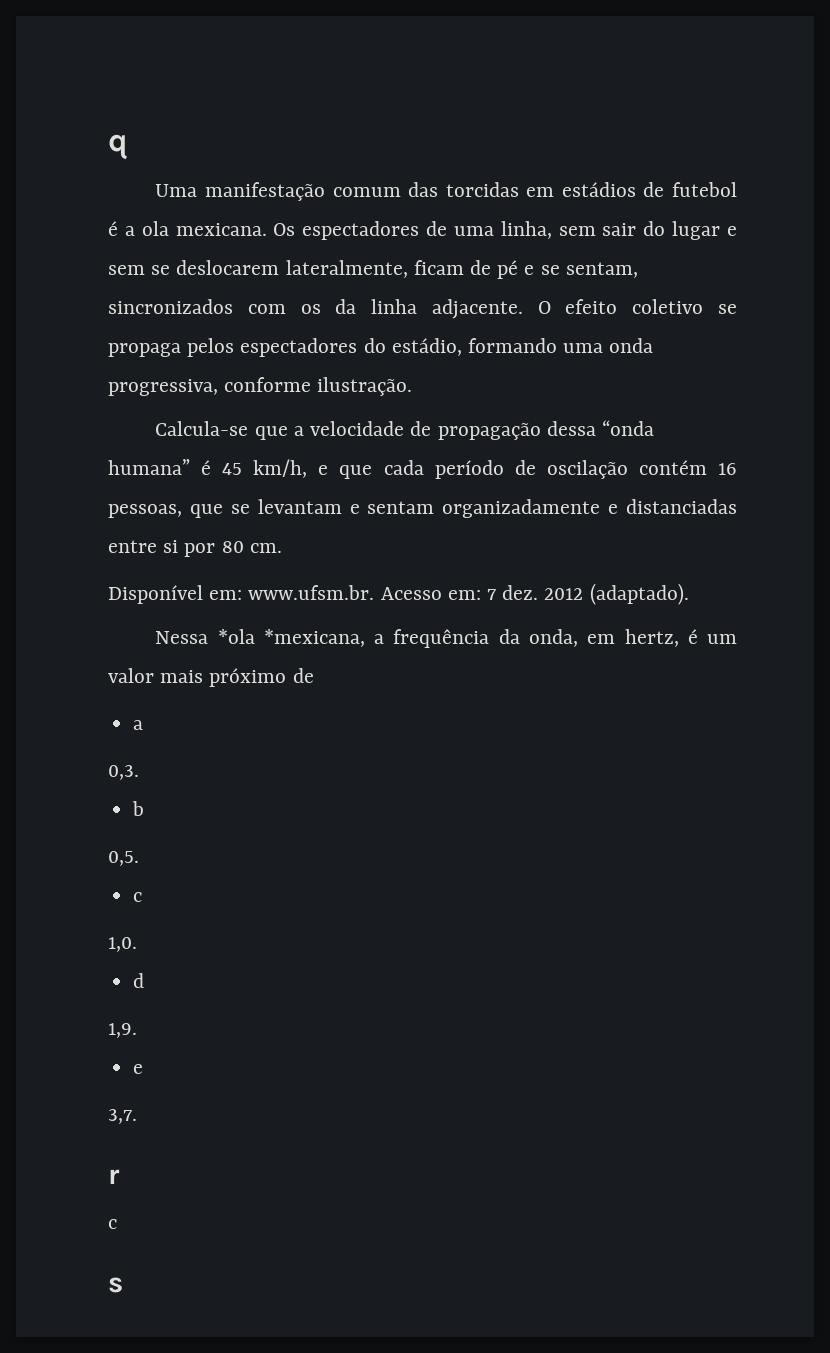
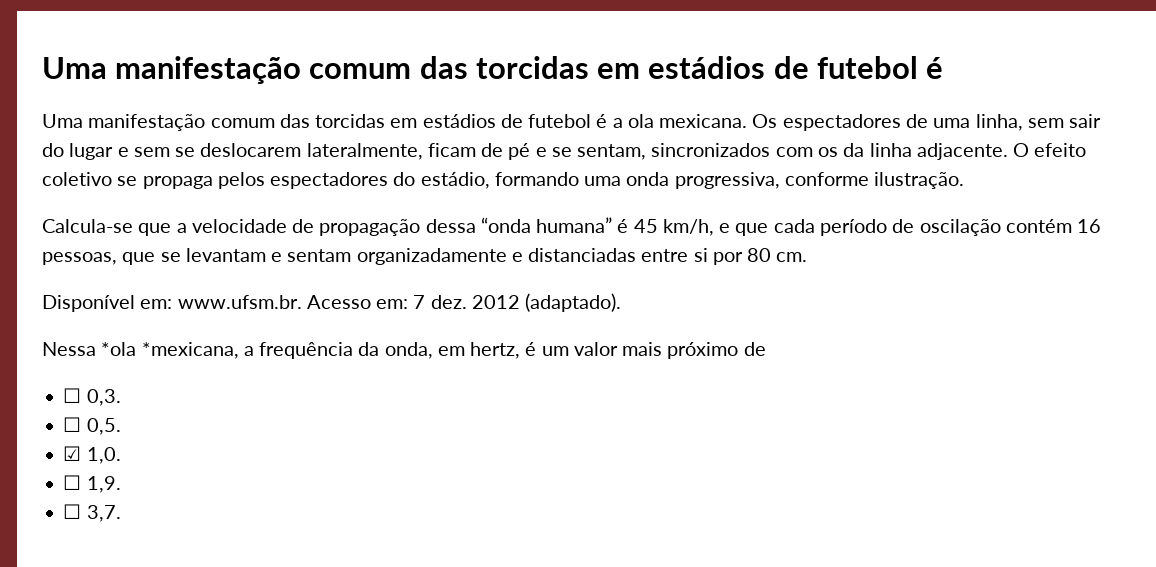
[108,134,128,160] q -> [42,56,944,84] Uma manifestação comum das torcidas em estádios de futebol é
[133,720,144,730] a // -> [63,388,82,403] ☐
[132,801,145,816] b // -> [63,417,82,432] ☐
[133,892,143,902] c // -> [63,446,82,461] ☑
[133,973,145,988] d // -> [63,475,82,490] ☐
[133,1064,144,1074] e // -> [63,504,82,519] ☐
[108,1169,120,1184] [108,1219,117,1229] [108,1277,123,1293] // r // c // s -> (121, 513) none

